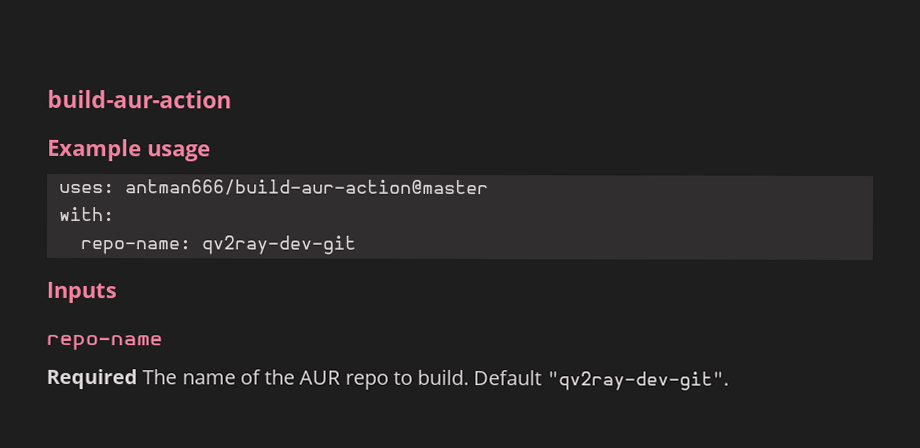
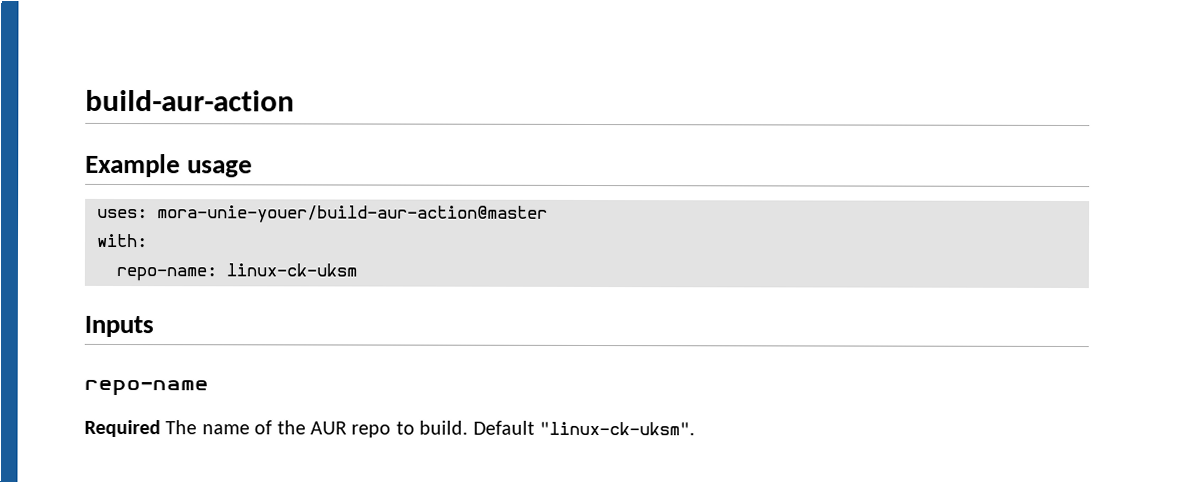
[124,179,489,197] antman666/build-aur-action@master -> [157,205,548,223] mora-unie-youer/build-aur-action@master
[200,235,356,255] qv2ray-dev-git -> [226,263,357,277] linux-ck-uksm
[546,371,729,391] "qv2ray-dev-git". -> [538,421,695,436] "linux-ck-uksm".

